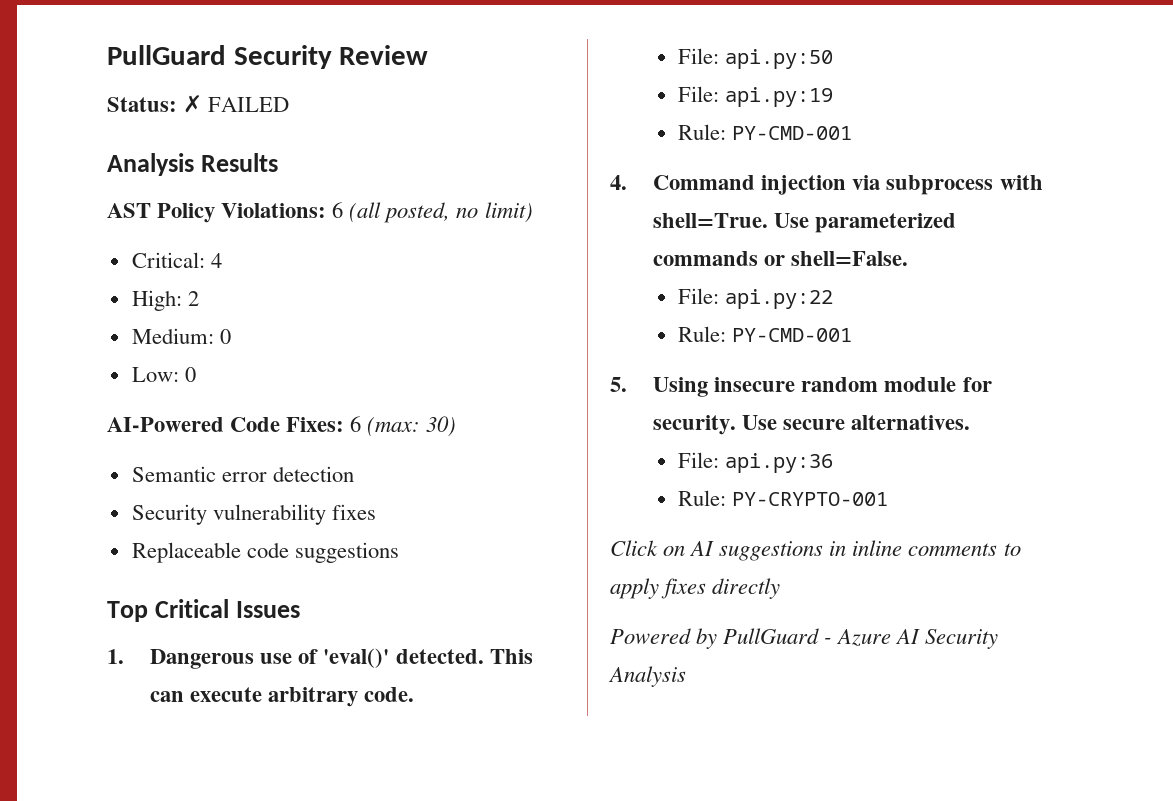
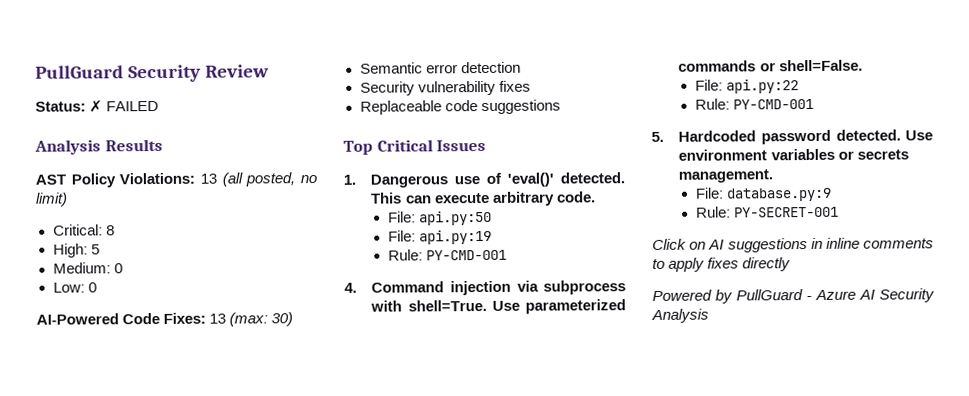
[332,202,344,218] 6 -> [199,173,217,184] 13
[210,253,222,268] 4 -> [105,225,115,236] 8
[187,291,199,306] 2 -> [90,244,100,255] 5
[350,416,362,432] 6 -> [209,313,227,324] 13
[653,377,992,397] [653,415,971,435] [677,452,834,473] [677,490,889,506] Using insecure random module for security. Use secure alternatives. // File: api.py:36 // Rule: PY-CRYPTO-001 -> [678,129,933,145] [678,148,909,161] [678,169,774,183] [694,187,833,202] [695,206,840,218] Hardcoded password detected. Use environment variables or secrets management. // File: database.py:9 // Rule: PY-SECRET-001

